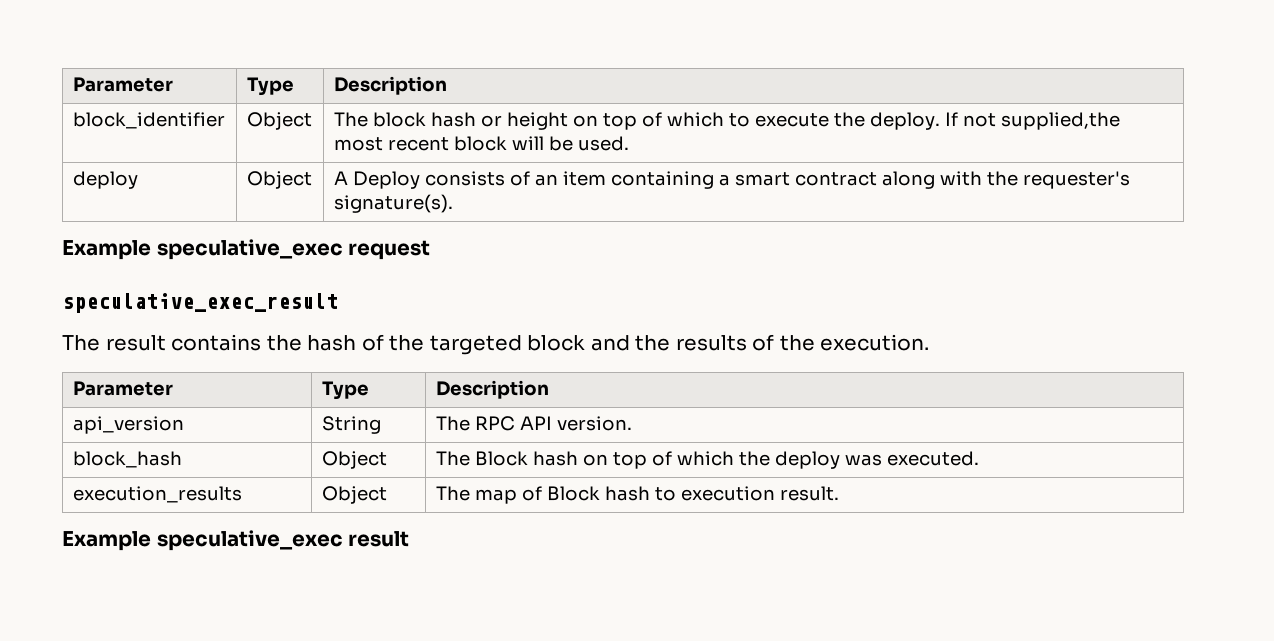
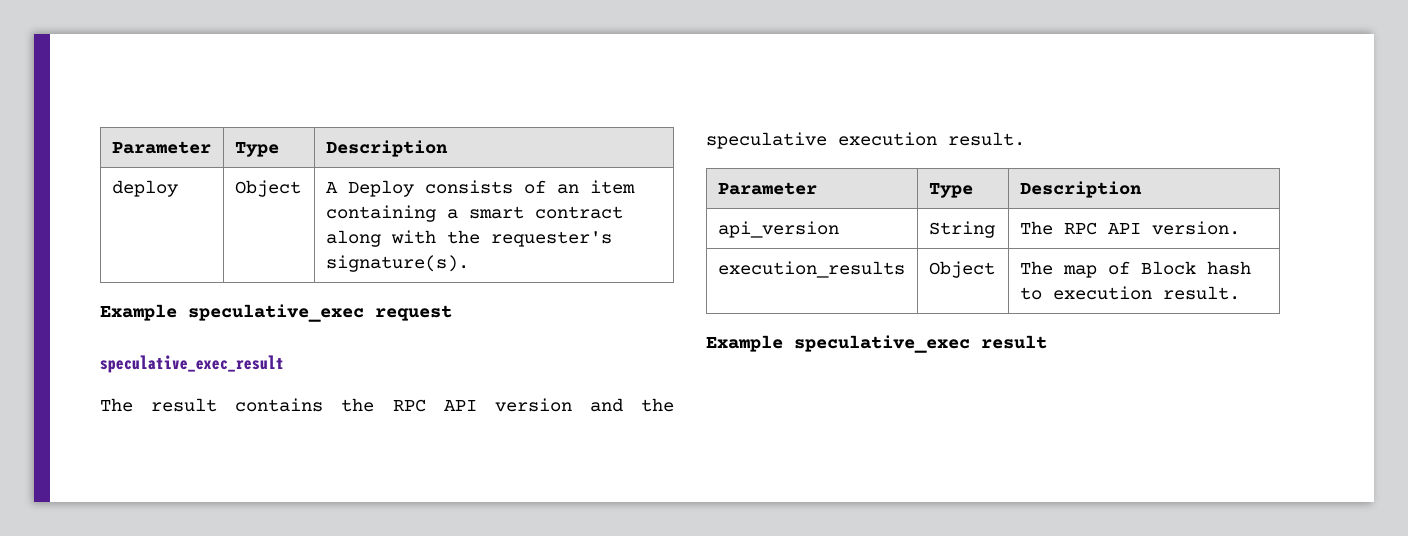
[72,77,173,92] [246,77,294,96] [333,76,447,95] [72,112,225,129] [246,112,312,130] [333,112,1120,130] [333,136,629,151] Parameter | Type | Description // block_identifier | Object | The block hash or height on top of which to execute the deploy. If not supplied,the most recent block will be used. -> [111,141,211,154] [234,142,279,157] [325,140,448,157] Parameter | Type | Description
[307,334,930,355] hash of the targeted block and the results of the execution. -> [392,398,674,412] [706,132,1025,149] RPC API version and the speculative execution result.
[72,451,182,468] [321,451,387,469] [435,451,979,469] // block_hash | Object | The Block hash on top of which the deploy was executed. -> (1240, 228) none

